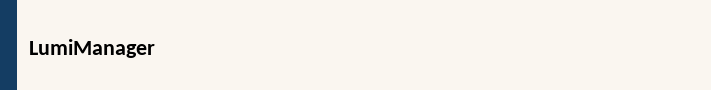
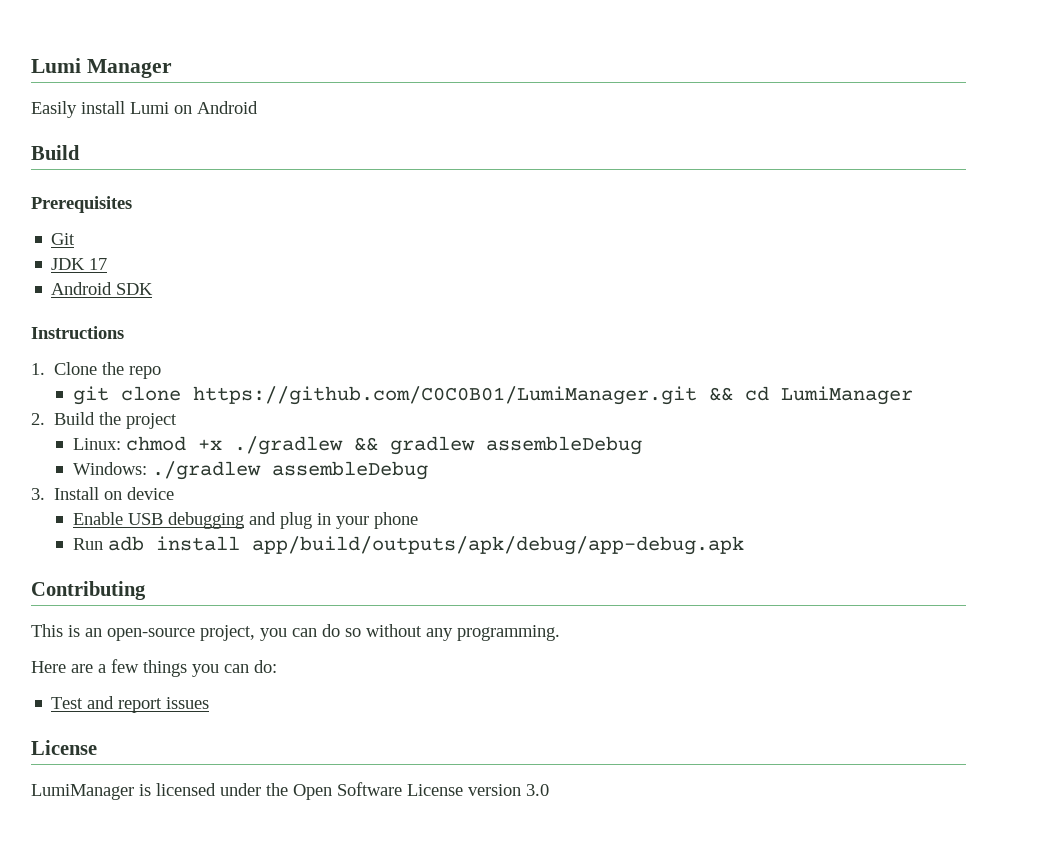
[29,39,155,58] LumiManager -> [31,58,172,78] [31,101,258,118] [31,145,80,160] [31,196,132,213] [51,233,76,245] [51,258,108,270] [51,282,154,295] [31,326,124,339] [31,362,162,379] [72,386,913,405] [31,412,178,429] [72,436,642,455] [72,461,428,480] [31,487,175,500] [72,512,418,529] [72,536,744,555] [31,581,146,600] [31,624,560,641] [31,659,277,677] [51,696,210,713] [31,740,97,755] [31,782,549,800] Lumi Manager // Easily install Lumi on Android // Build // Prerequisites // Git // JDK 17 // Android SDK // Instructions // 1. Clone the repo // git clone https://github.com/C0C0B01/LumiManager.git && cd LumiManager // 2. Build the project // Linux: chmod +x ./gradlew && gradlew assembleDebug // Windows: ./gradlew assembleDebug // 3. Install on device // Enable USB debugging and plug in your phone // Run adb install app/build/outputs/apk/debug/app-debug.apk // Contributing // This is an open-source project, you can do so without any programming. // Here are a few things you can do: // Test and report issues // License // LumiManager is licensed under the Open Software License version 3.0

